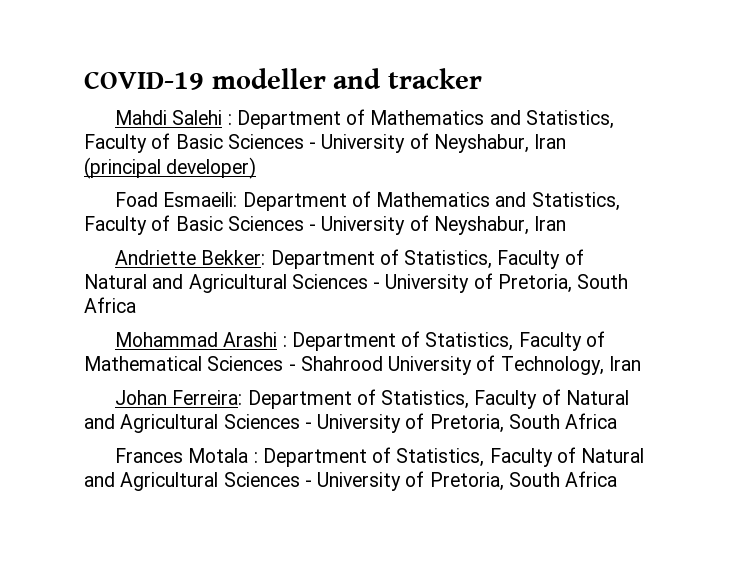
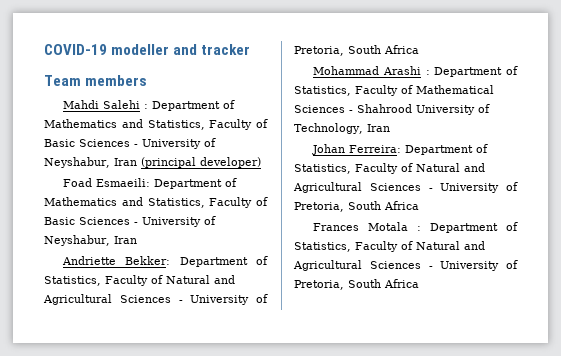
(482, 78) none -> [44,75,148,86] // Team members

